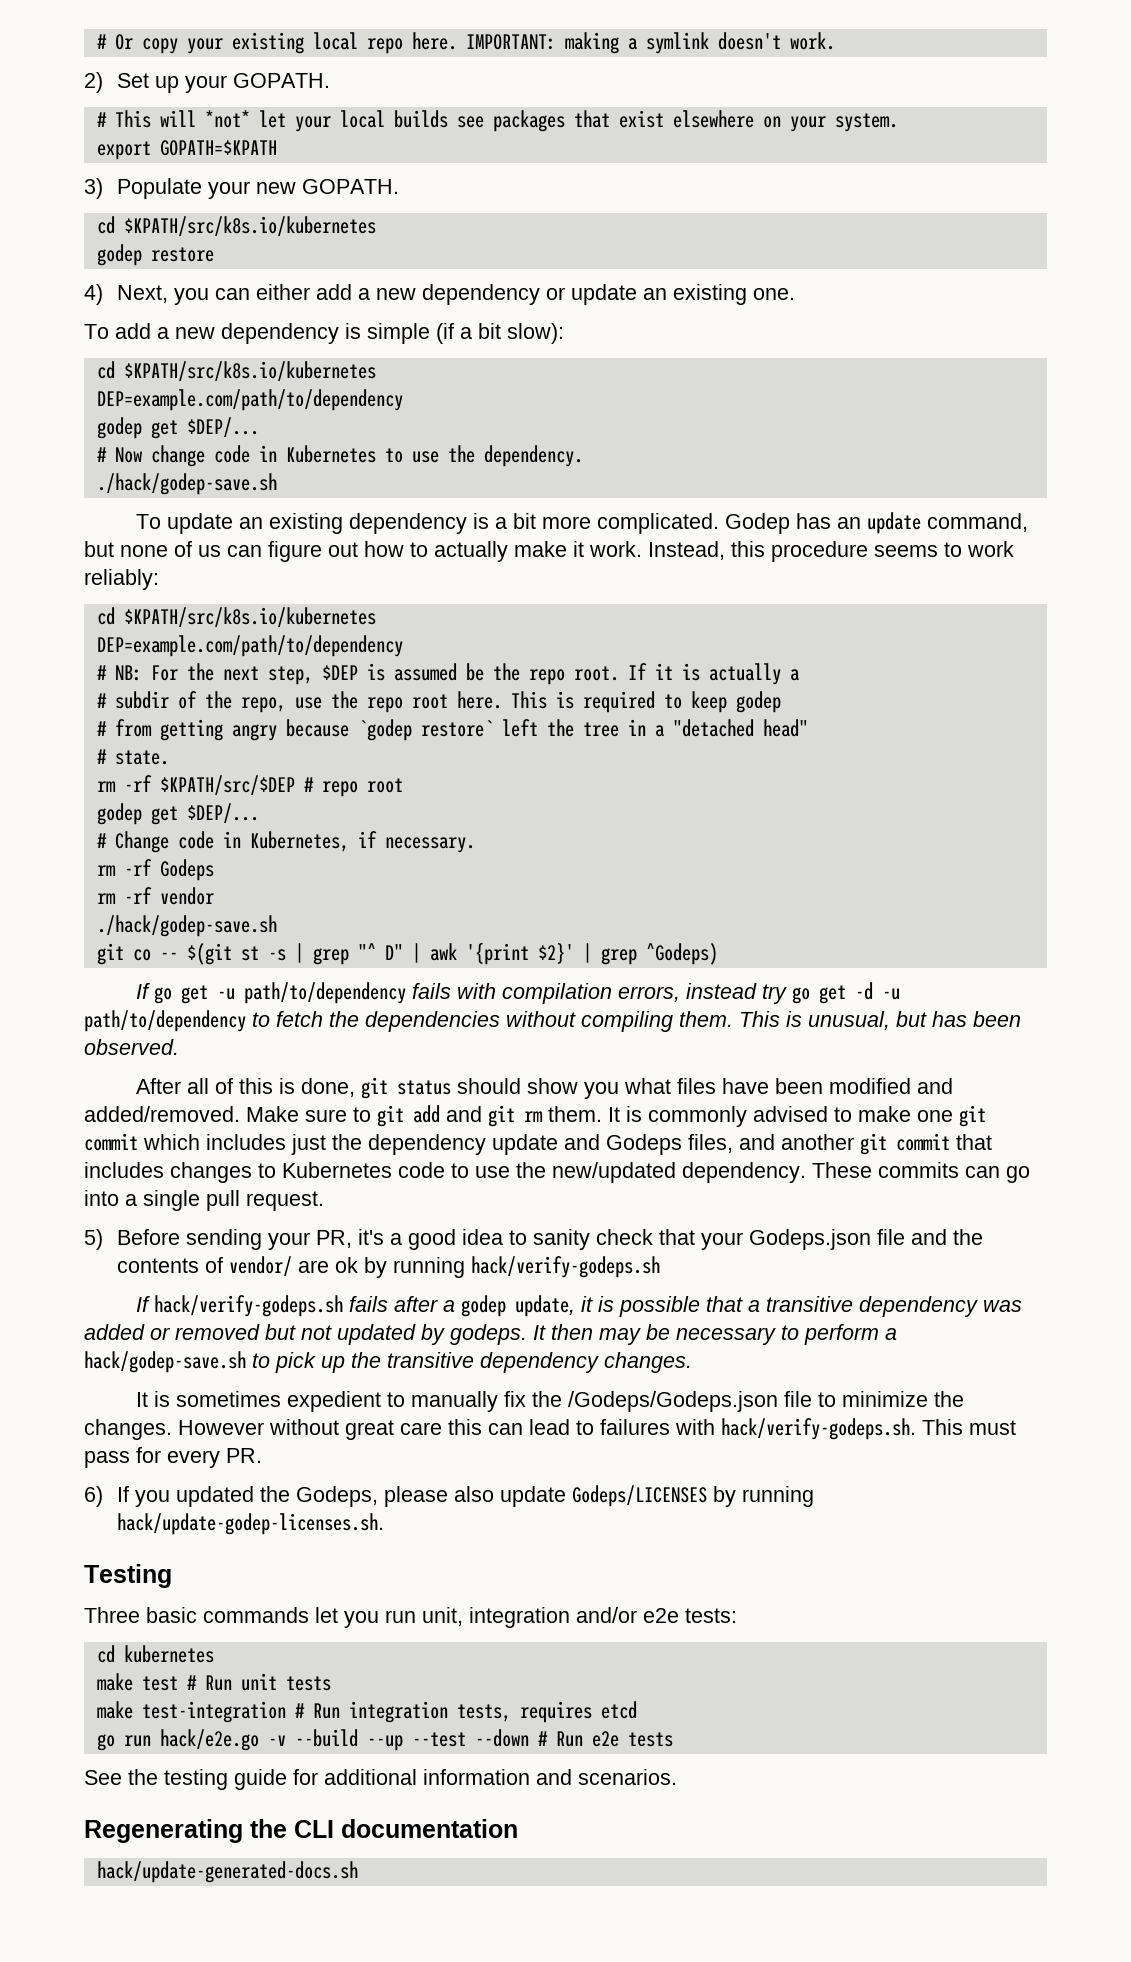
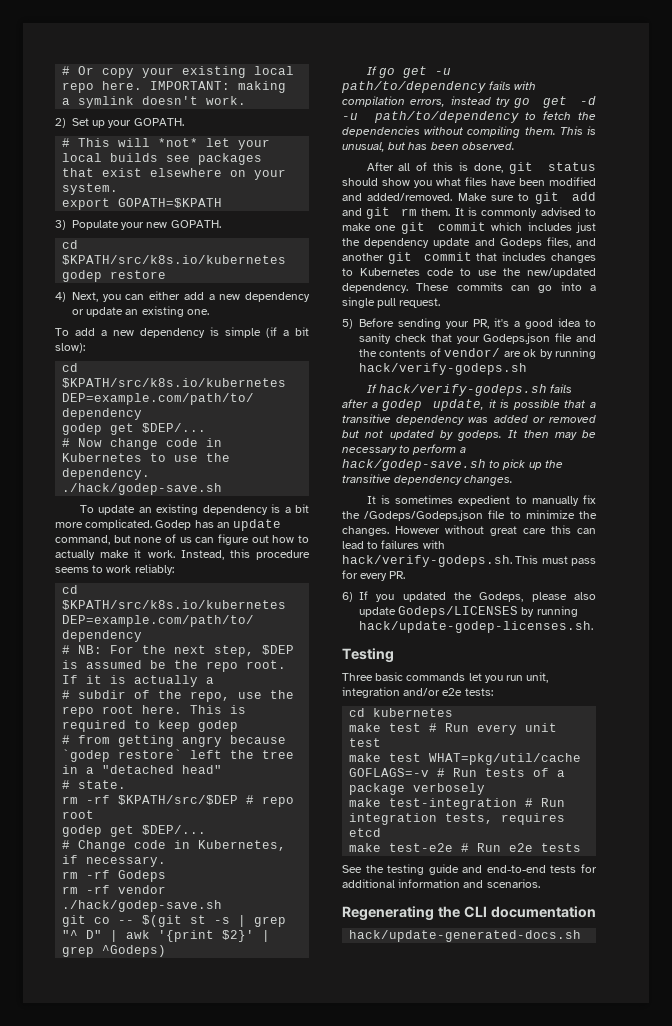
[240,1673,331,1691] unit tests -> [477,723,558,735] [349,738,382,747] [349,753,582,765] [349,768,566,777] [349,783,486,795] every unit test // make test WHAT=pkg/util/cache GOFLAGS=-v # Run tests of a package verbosely
[96,1729,529,1751] go run hack/e2e.go -v --build --up --test --down -> [349,843,454,852] make test-e2e
(287, 1779) none -> [462,865,577,873] and end-to-end tests

